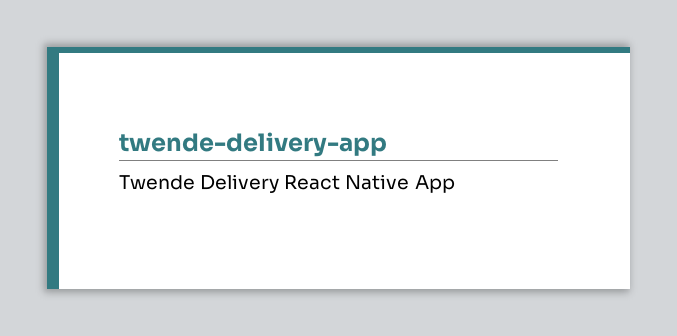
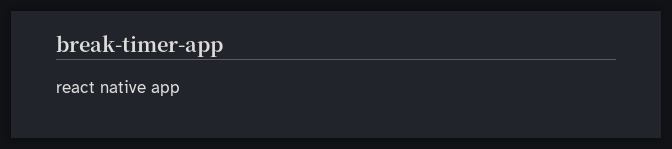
[119,132,387,157] [119,174,455,193] twende-delivery-app // Twende Delivery React Native App -> [56,35,223,57] [56,80,180,96] break-timer-app // react native app

